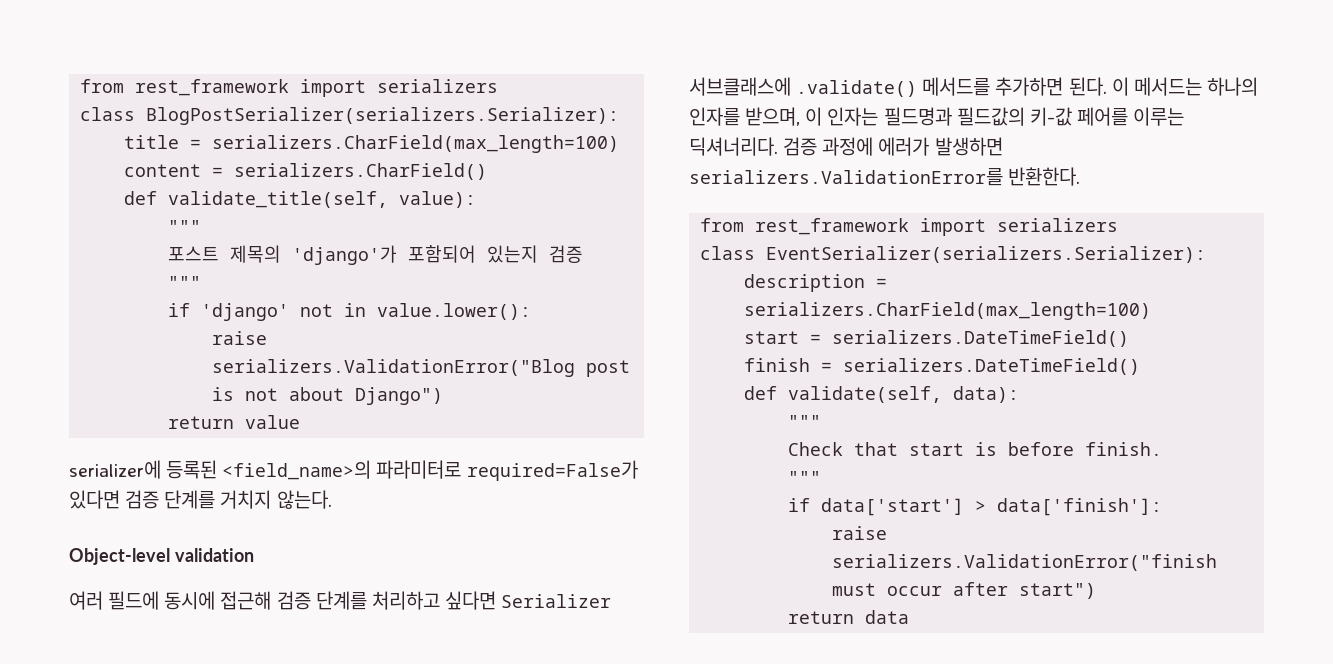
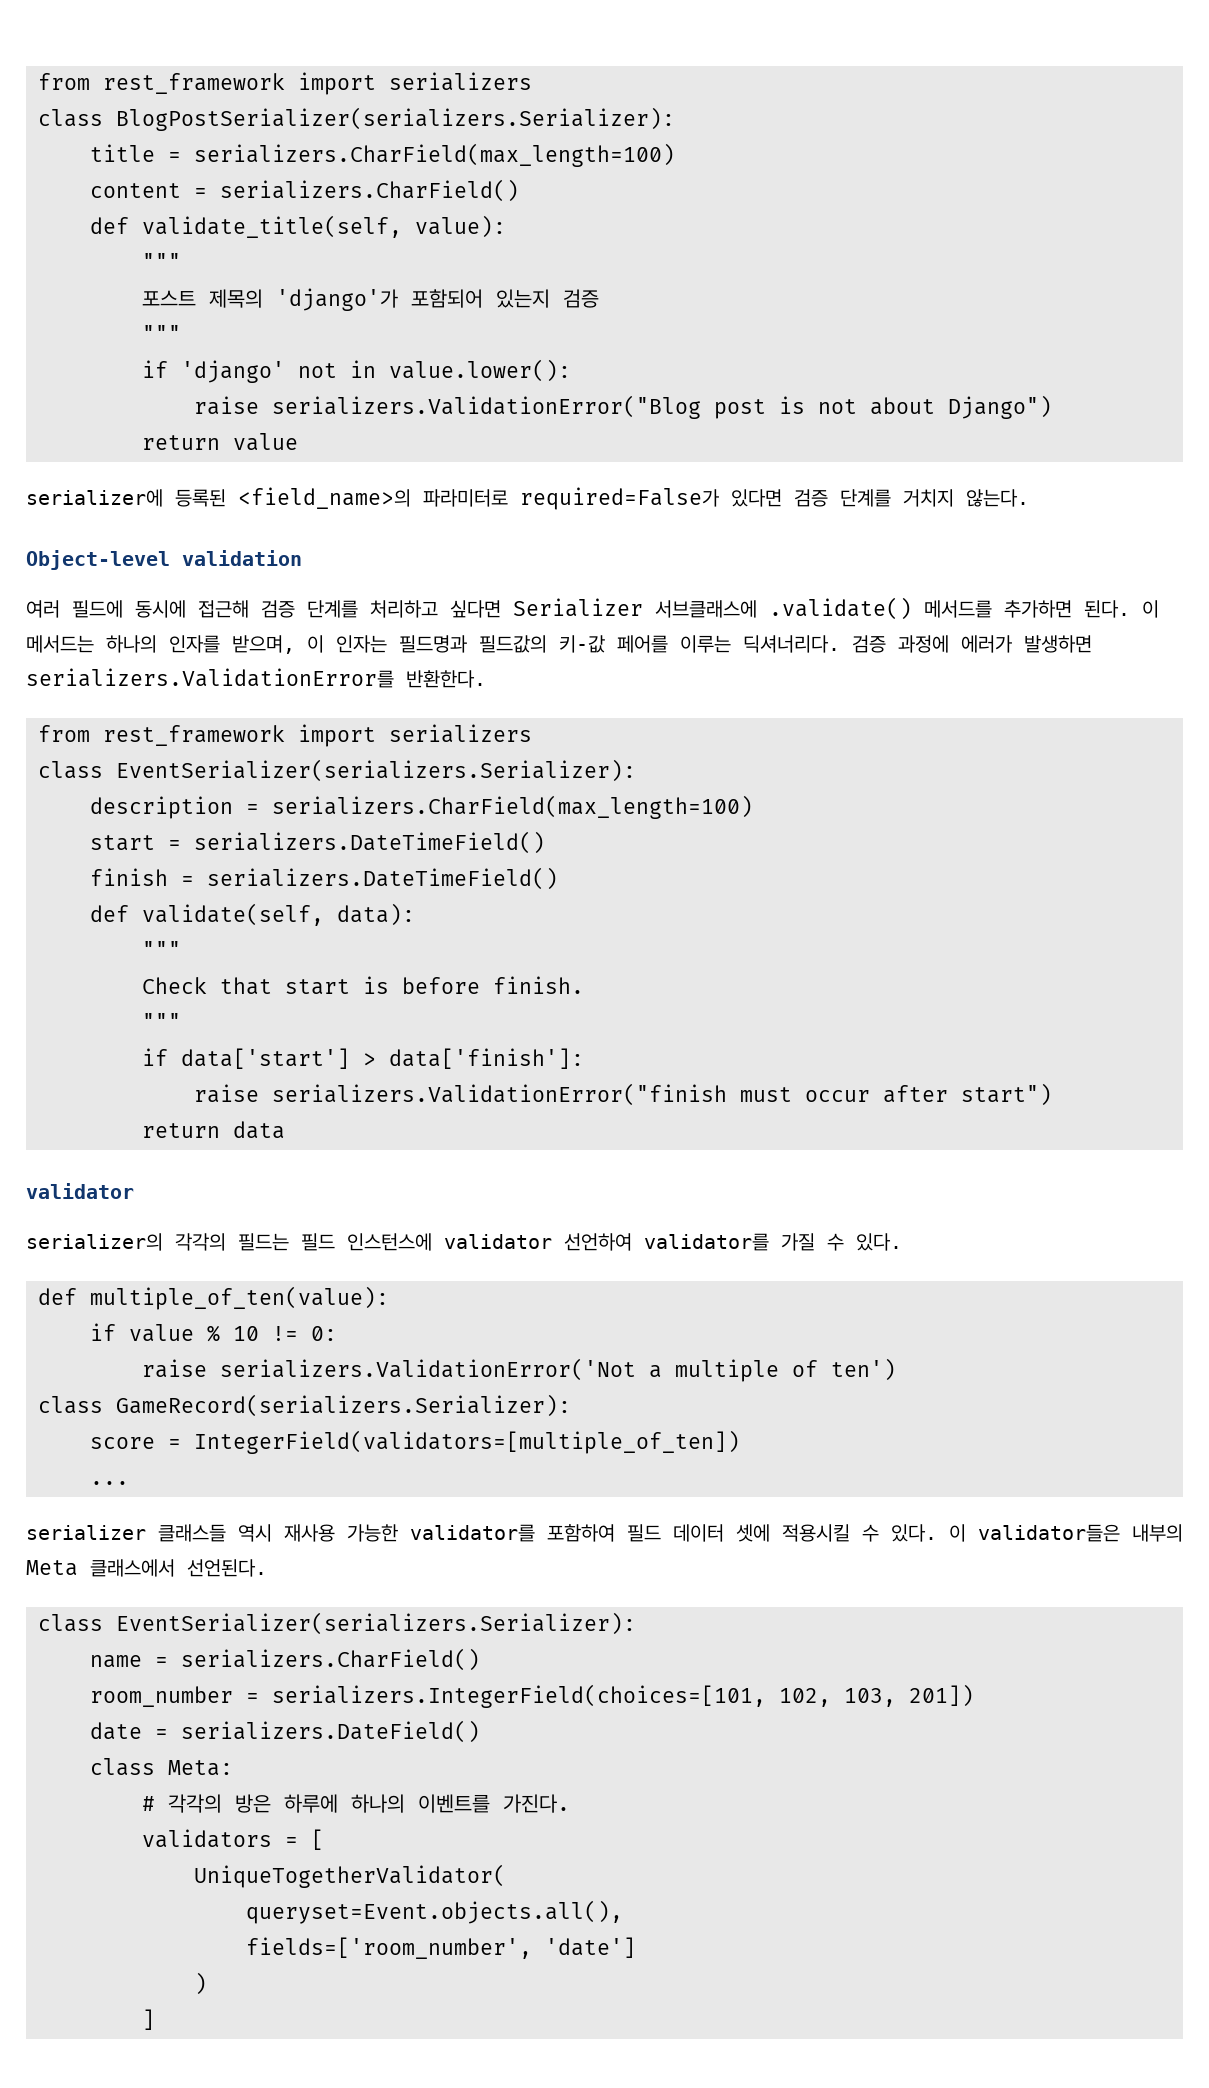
(910, 617) none -> [26,1183,134,1199] [26,1233,902,1251] [38,1286,389,1310] [90,1323,337,1342] [142,1358,896,1382] [38,1394,571,1417] [90,1430,740,1454] [90,1481,129,1485] [26,1524,1183,1542] [26,1559,267,1577] [38,1612,636,1635] [90,1648,480,1671] [90,1684,974,1708] [90,1720,480,1743] [90,1758,233,1776] [142,1794,570,1813] [142,1829,324,1850] [194,1864,506,1888] [246,1900,623,1924] [246,1937,636,1959] [194,1972,207,1995] [142,2009,155,2030] // validator // serializer의 각각의 필드는 필드 인스턴스에 validator 선언하여 validator를 가질 수 있다. // def multiple_of_ten(value): // if value % 10 != 0: // raise serializers.ValidationError('Not a multiple of ten') // class GameRecord(serializers.Serializer): // score = IntegerField(validators=[multiple_of_ten]) // ... // serializer 클래스들 역시 재사용 가능한 validator를 포함하여 필드 데이터 셋에 적용시킬 수 있다. 이 validator들은 내부의 Meta 클래스에서 선언된다. // class EventSerializer(serializers.Serializer): // name = serializers.CharField() // room_number = serializers.IntegerField(choices=[101, 102, 103, 201]) // date = serializers.DateField() // class Meta: // # 각각의 방은 하루에 하나의 이벤트를 가진다. // validators = [ // UniqueTogetherValidator( // queryset=Event.objects.all(), // fields=['room_number', 'date'] // ) // ]

